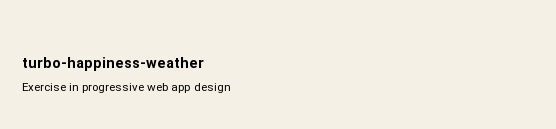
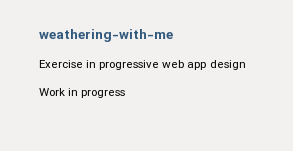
[22,57,204,71] turbo-happiness-weather -> [39,29,173,42] weathering-with-me
(231, 88) none -> [39,88,126,98] // Work in progress

